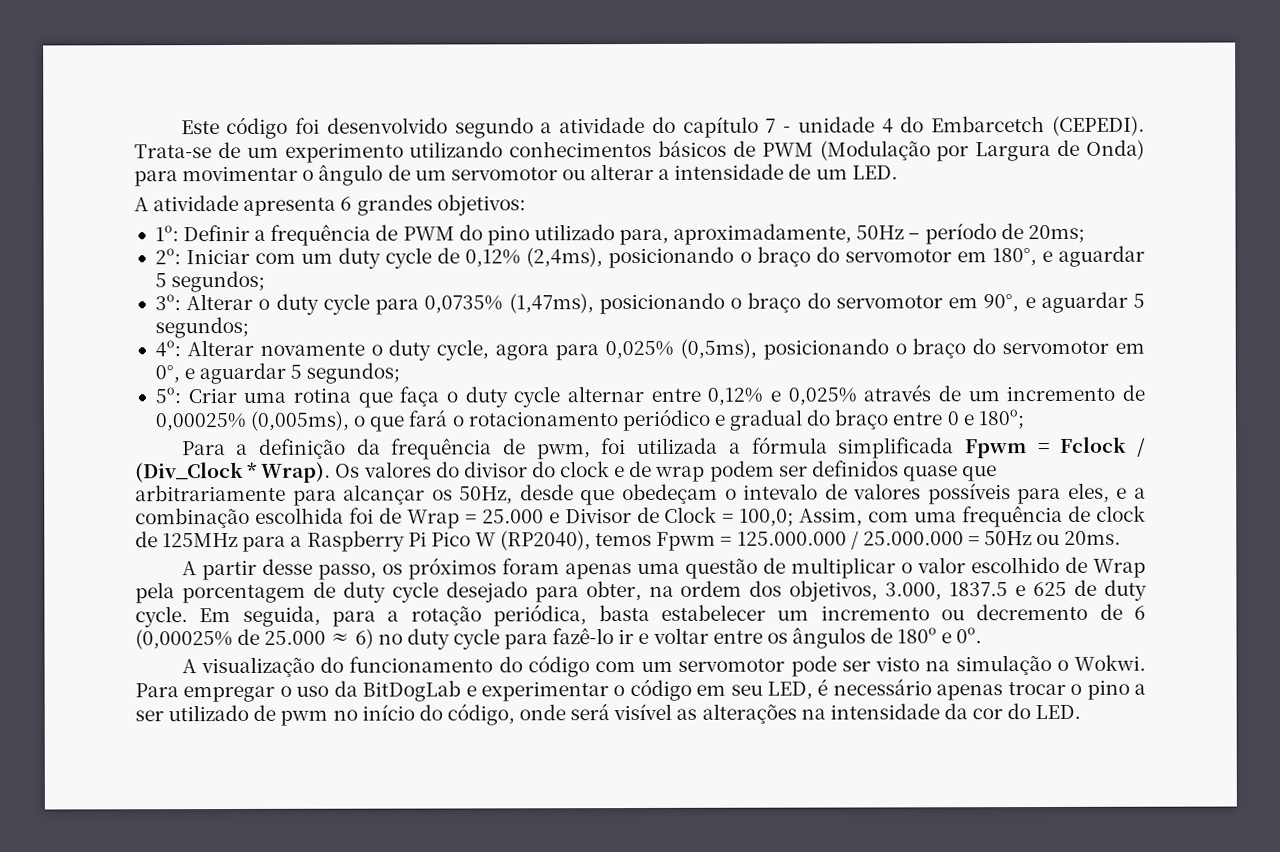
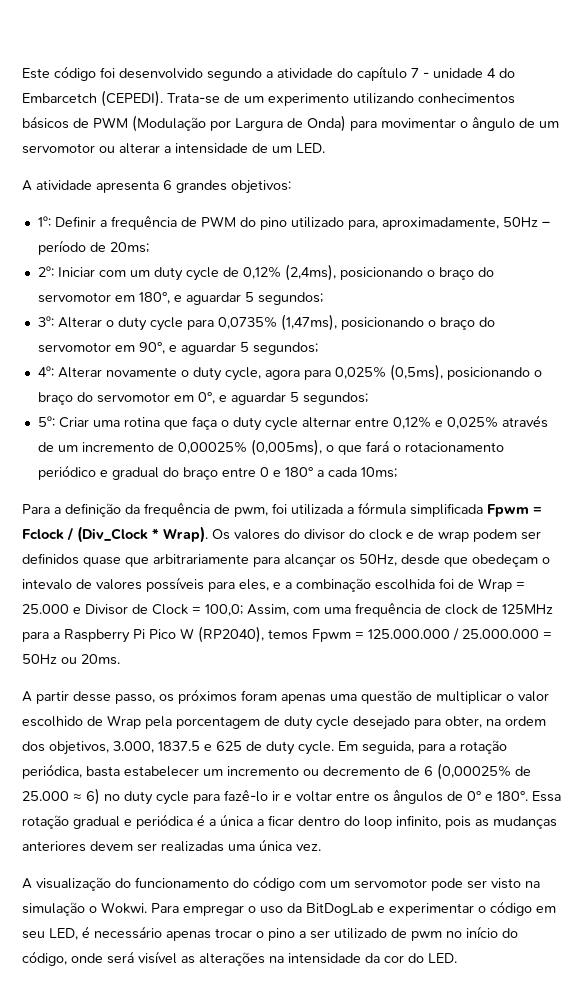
[977,409,1025,430] 180º; -> [284,467,397,478] 180° a cada 10ms;
[897,627,983,644] 180º e 0º. -> [467,791,561,802] [22,814,557,829] [22,839,321,852] 0° e 180°. Essa rotação gradual e periódica é a única a ficar dentro do loop infinito, pois as mudanças anteriores devem ser realizadas uma única vez.

